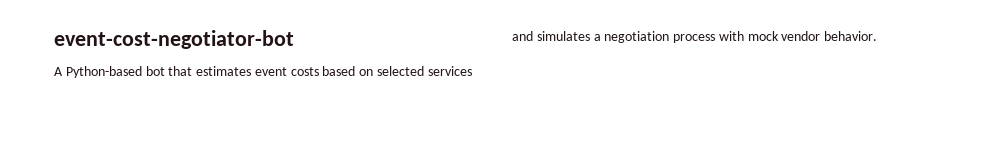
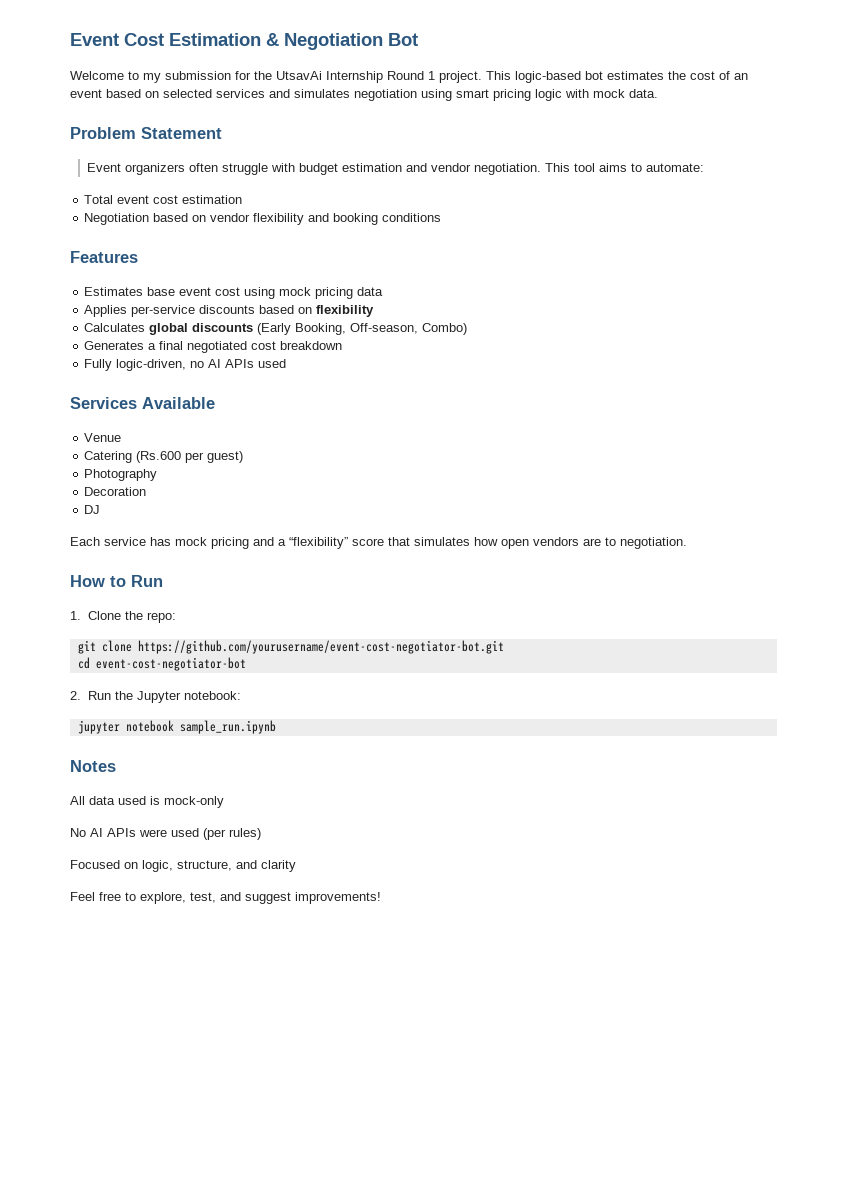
[54,30,294,49] [54,66,319,78] event-cost-negotiator-bot // A Python-based bot that estimates event costs -> [70,33,418,50] [70,71,748,83] [70,89,102,98] Event Cost Estimation & Negotiation Bot // Welcome to my submission for the UtsavAi Internship Round 1 project. This logic-based bot estimates the cost of an event
[593,31,878,43] a negotiation process with mock vendor behavior. -> [354,89,658,101] [70,127,222,139] [86,163,704,175] [84,195,243,204] [84,213,442,225] [70,251,138,263] [84,287,384,299] [84,305,375,317] [84,323,468,335] [84,341,343,353] [84,359,287,371] [70,397,215,409] [84,433,122,442] [84,451,244,463] [84,469,158,481] [84,487,147,496] [84,505,101,514] [70,537,687,549] [70,575,163,587] [70,611,176,623] [77,640,504,654] [77,657,246,671] [70,691,241,703] [77,720,276,734] [70,760,116,772] [70,796,224,808] [70,828,261,840] [70,860,296,872] [70,892,381,904] negotiation using smart pricing logic with mock data. // Problem Statement // Event organizers often struggle with budget estimation and vendor negotiation. This tool aims to automate: // Total event cost estimation // Negotiation based on vendor flexibility and booking conditions // Features // Estimates base event cost using mock pricing data // Applies per-service discounts based on flexibility // Calculates global discounts (Early Booking, Off-season, Combo) // Generates a final negotiated cost breakdown // Fully logic-driven, no AI APIs used // Services Available // Venue // Catering (Rs.600 per guest) // Photography // Decoration // DJ // Each service has mock pricing and a “flexibility” score that simulates how open vendors are to negotiation. // How to Run // 1. Clone the repo: // git clone https://github.com/yourusername/event-cost-negotiator-bot.git // cd event-cost-negotiator-bot // 2. Run the Jupyter notebook: // jupyter notebook sample_run.ipynb // Notes // All data used is mock-only // No AI APIs were used (per rules) // Focused on logic, structure, and clarity // Feel free to explore, test, and suggest improvements!

